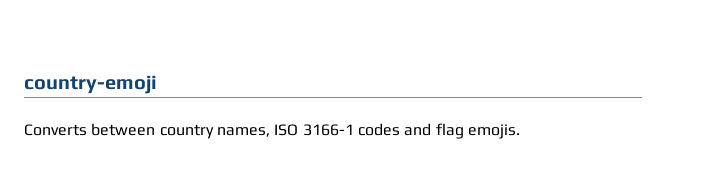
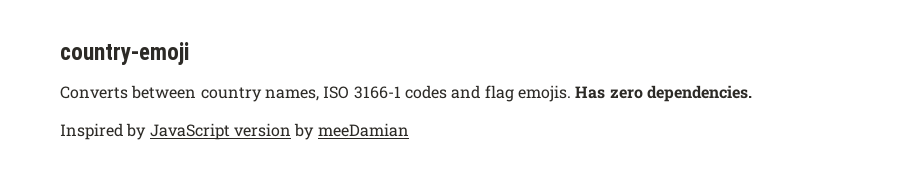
(520, 131) none -> [575,85,752,102] [60,123,409,140] Has zero dependencies. // Inspired by JavaScript version by meeDamian

